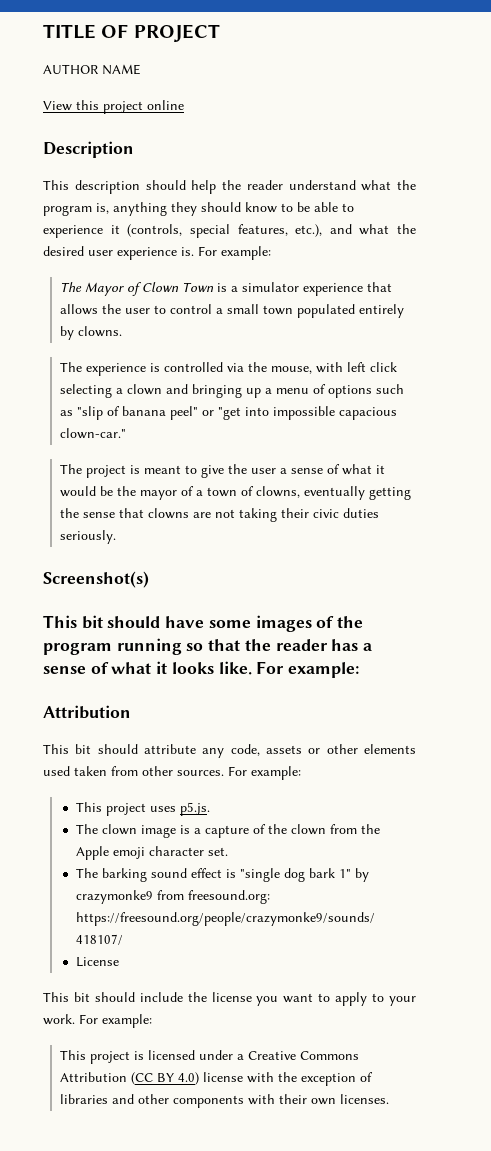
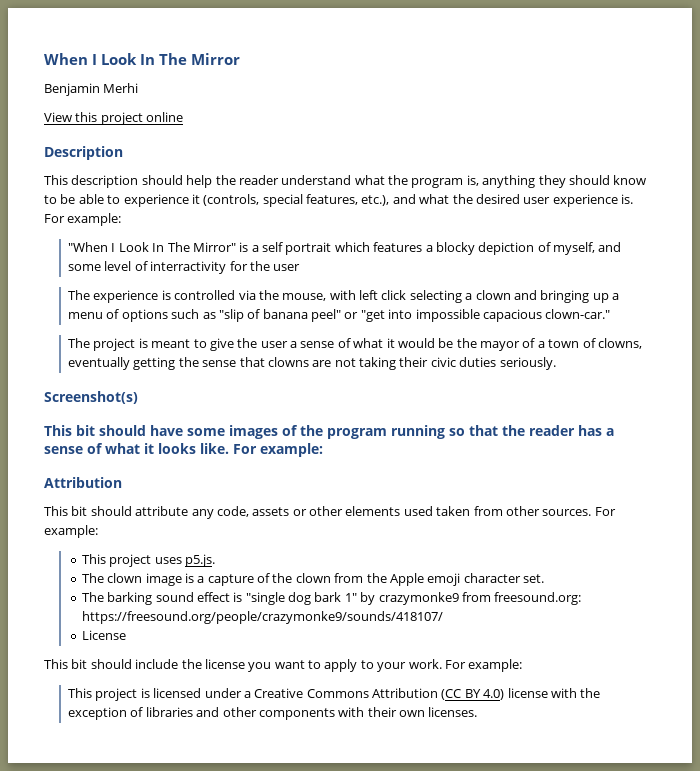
[43,24,220,42] [43,64,141,75] TITLE OF PROJECT // AUTHOR NAME -> [44,53,240,65] [44,83,139,96] When I Look In The Mirror // Benjamin Merhi
[60,282,393,296] [60,304,405,318] [60,326,123,340] The Mayor of Clown Town is a simulator experience that allows the user to control a small town populated entirely by clowns. -> [68,242,622,255] [68,261,301,274] "When I Look In The Mirror" is a self portrait which features a blocky depiction of myself, and some level of interractivity for the user

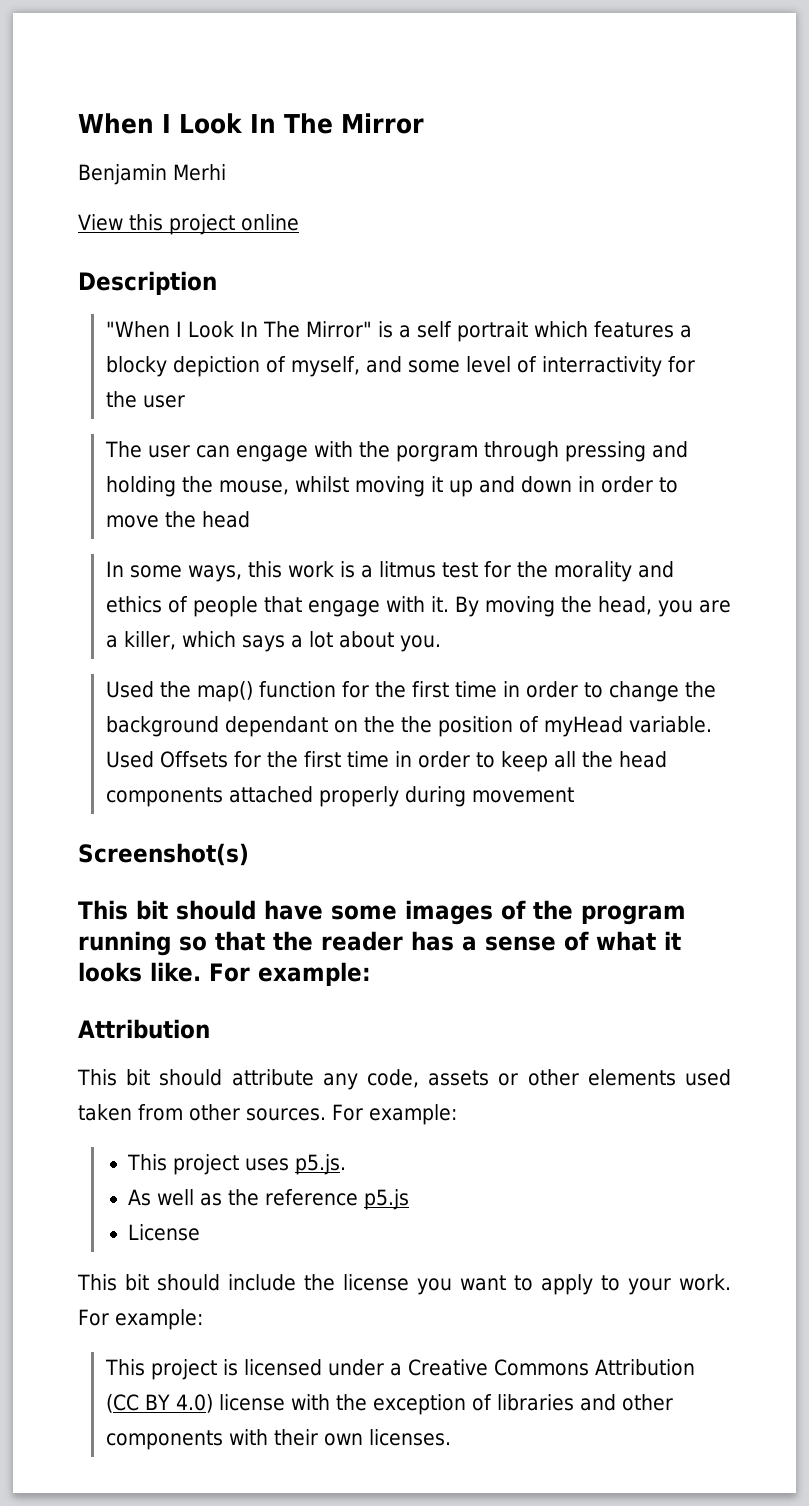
[44,175,647,188] [44,194,633,207] [44,213,122,226] // This description should help the reader understand what the program is, anything they should know to be able to experience it (controls, special features, etc.), and what the desired user experience is. For example: -> (217, 283) none
[93,290,620,303] [68,309,611,322] [68,338,642,351] [68,357,556,370] experience is controlled via the mouse, with left click selecting a clown and bringing up a menu of options such as "slip of banana peel" or "get into impossible capacious clown-car." // The project is meant to give the user a sense of what it would be the mayor of a town of clowns, eventually getting the sense that clowns are not taking their civic duties seriously. -> [147,441,688,462] [105,476,678,497] [105,511,250,528] [105,561,674,582] [105,596,731,617] [105,631,441,652] [105,681,716,702] [105,716,712,737] [105,751,667,772] [105,786,574,807] user can engage with the porgram through pressing and holding the mouse, whilst moving it up and down in order to move the head // In some ways, this work is a litmus test for the morality and ethics of people that engage with it. By moving the head, you are a killer, which says a lot about you. // Used the map() function for the first time in order to change the background dependant on the the position of myHead variable. Used Offsets for the first time in order to keep all the head components attached properly during movement
[81,573,545,586] [81,592,582,605] [81,611,443,624] The clown image is a capture of the clown from the Apple emoji character set. // The barking sound effect is "single dog bark 1" by crazymonke9 from freesound.org: https://freesound.org/people/crazymonke9/sounds/418107/ -> [128,1189,410,1210] As well as the reference p5.js

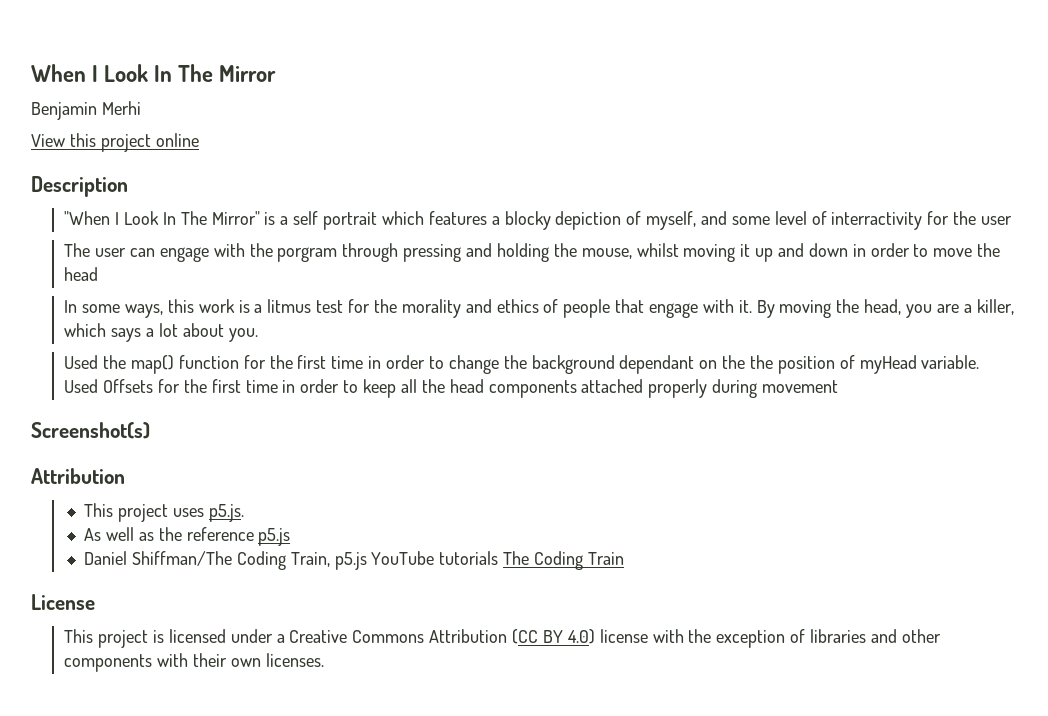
[78,900,686,925] [78,931,681,956] [78,962,371,986] [78,1019,210,1039] [77,1069,731,1090] [78,1104,457,1125] This bit should have some images of the program running so that the reader has a sense of what it looks like. For example: // Attribution // This bit should attribute any code, assets or other elements used taken from other sources. For example: -> [31,468,125,484] Attribution
[128,1224,201,1241] [77,1274,731,1295] [78,1309,203,1330] License // This bit should include the license you want to apply to your work. For example: -> [84,551,624,570] [31,594,95,610] Daniel Shiffman/The Coding Train, p5.js YouTube tutorials The Coding Train // License

